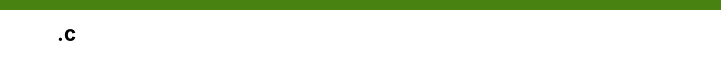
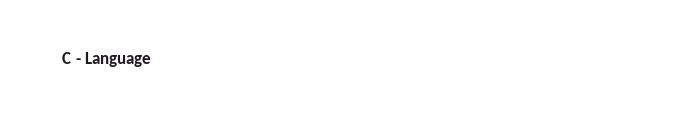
[57,29,76,41] .c -> [62,52,152,67] C - Language

